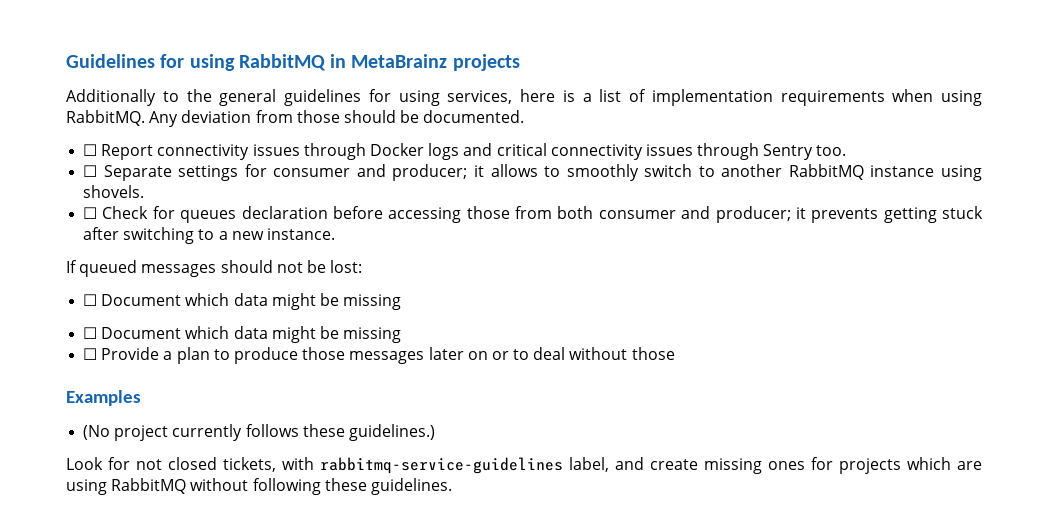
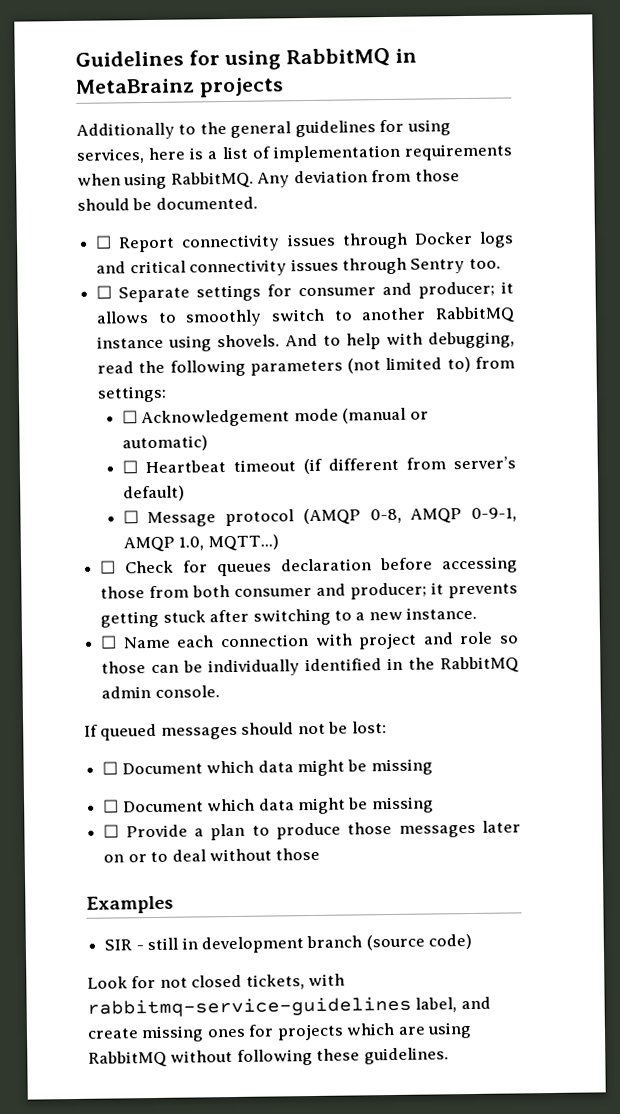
(145, 191) none -> [285,331,516,350] [97,356,516,377] [97,385,168,403] [121,407,429,428] [121,435,208,452] [121,456,516,475] [122,485,185,502] [122,507,518,528] [122,534,279,553] And to help with debugging, read the following parameters (not limited to) from settings: // ☐ Acknowledgement mode (manual or automatic) // ☐ Heartbeat timeout (if different from server’s default) // ☐ Message protocol (AMQP 0-8, AMQP 0-9-1, AMQP 1.0, MQTT...)
(335, 234) none -> [100,631,519,650] [101,656,520,677] [101,685,220,699] // ☐ Name each connection with project and role so those can be individually identified in the RabbitMQ admin console.
[83,424,435,441] (No project currently follows these guidelines.) -> [104,933,473,954] SIR - still in development branch (source code)

